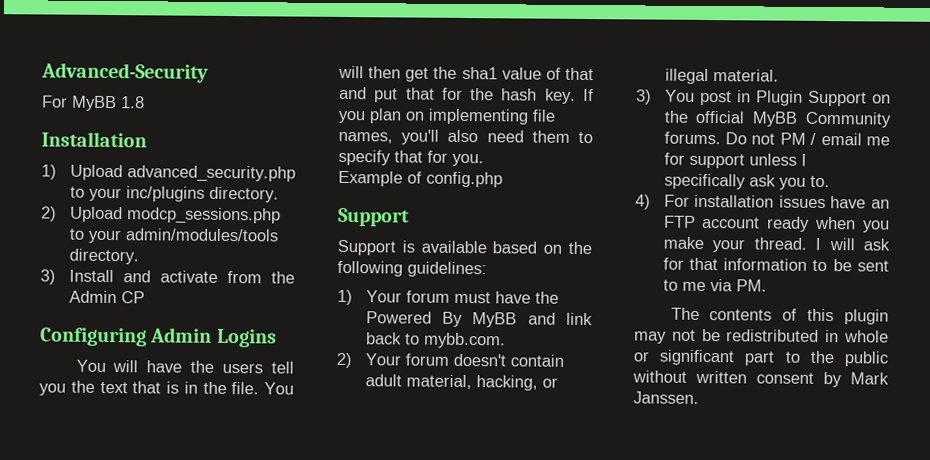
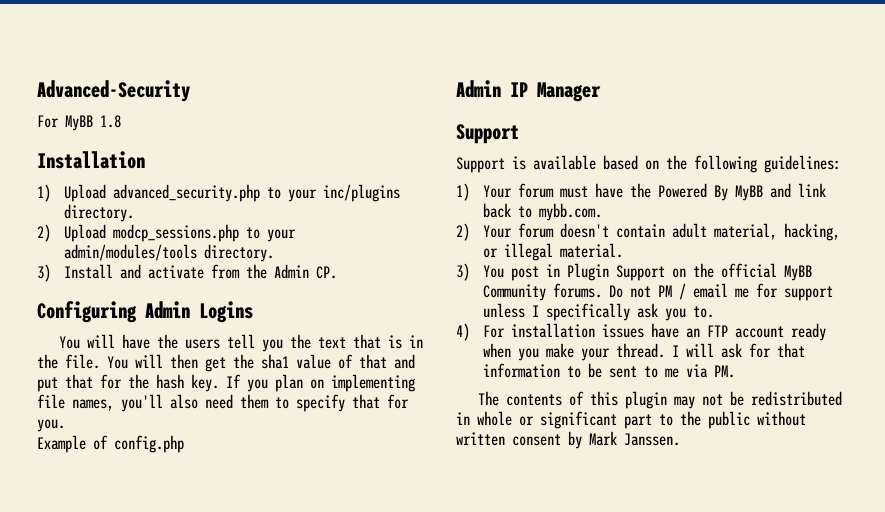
[120,291,145,304] CP -> [315,266,337,279] CP.
(503, 179) none -> [456,80,601,102] // Admin IP Manager

